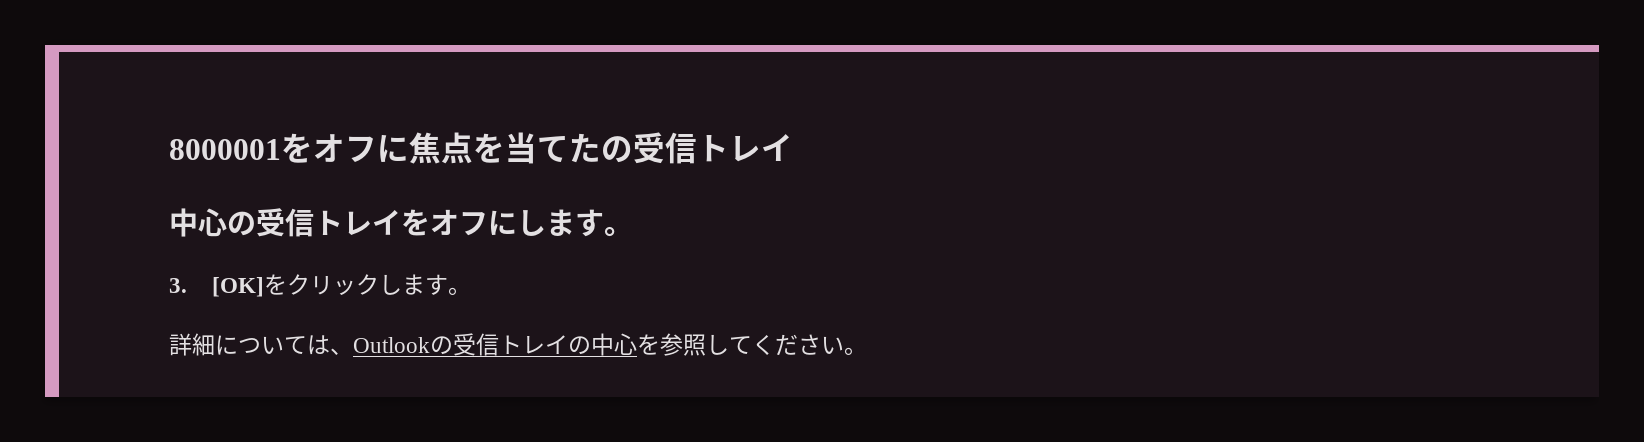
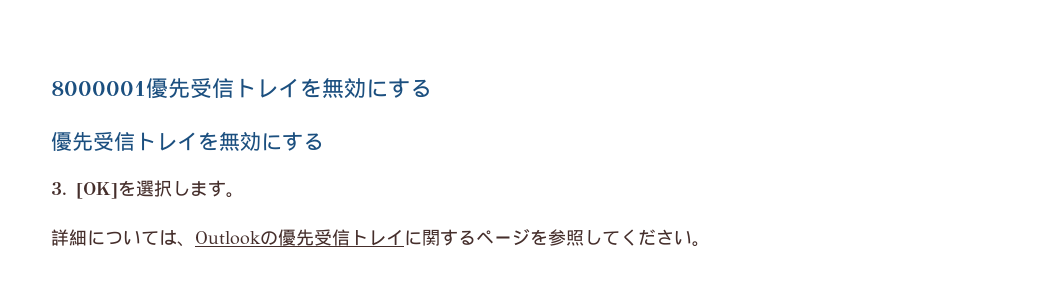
[281,132,793,164] [169,208,633,237] をオフに焦点を当てたの受信トレイ // 中心の受信トレイをオフにします。 -> [146,78,432,99] [51,131,324,152] 優先受信トレイを無効にする // 優先受信トレイを無効にする
[286,274,379,295] クリック -> [136,180,173,197] 選択
[453,333,637,356] 受信トレイの中心 -> [278,229,530,246] 優先受信トレイに関するページ

